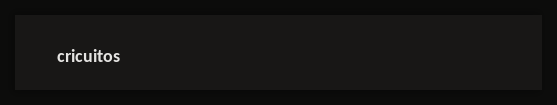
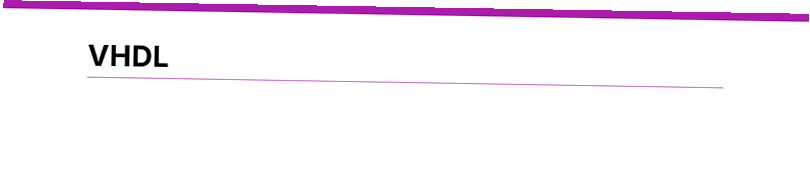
[57,49,120,62] cricuitos -> [87,44,169,67] VHDL

